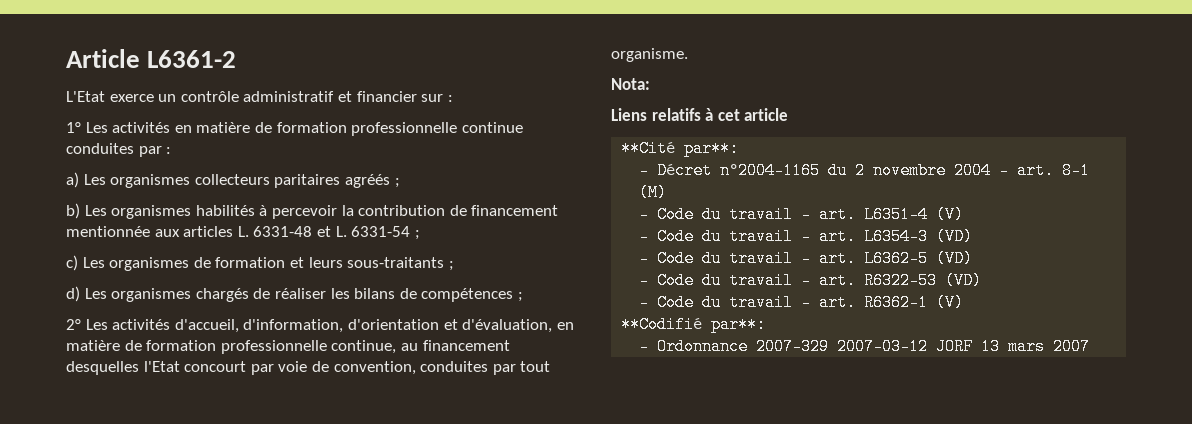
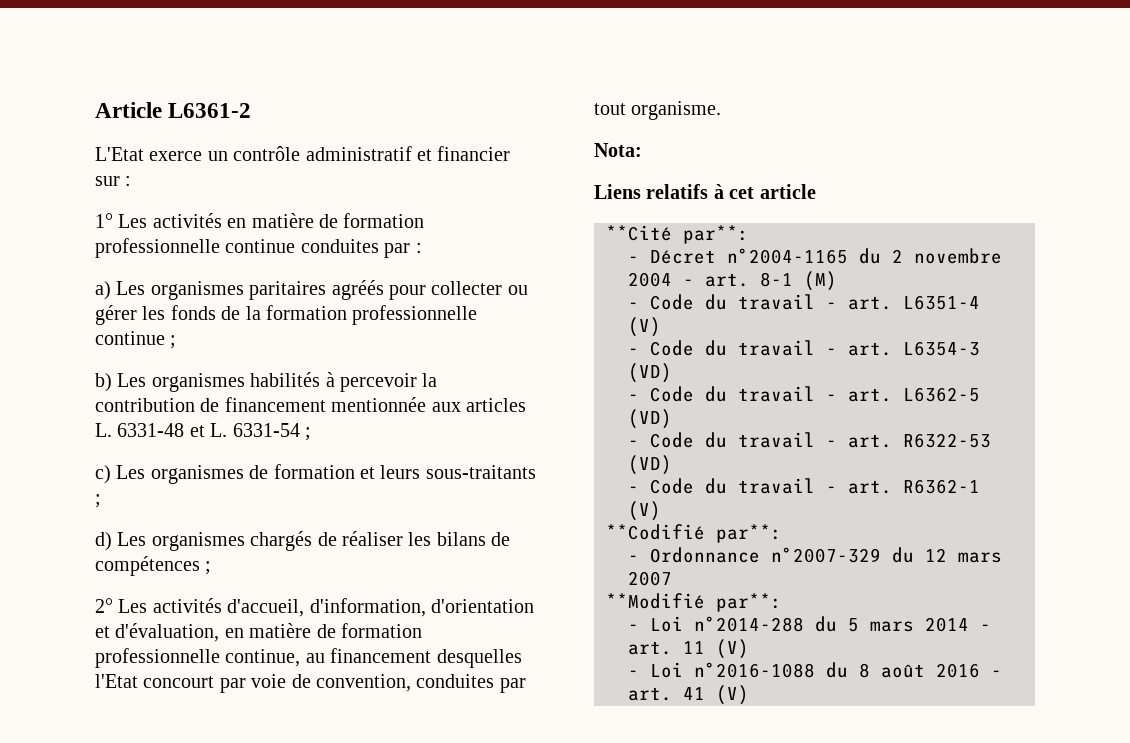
[194,174,270,185] collecteurs -> (244, 290) none
(390, 181) none -> [389,281,528,300] [95,305,478,325] [95,331,165,345] pour collecter ou gérer les fonds de la formation professionnelle continue
[756,338,1091,355] 2007-329 2007-03-12 JORF 13 mars 2007 -> [771,547,1002,563] [628,571,672,586] [606,593,782,612] [628,616,991,632] [628,639,749,659] [628,662,1002,678] [628,685,749,705] n°2007-329 du 12 mars 2007 // **Modifié par**: // - Loi n°2014-288 du 5 mars 2014 - art. 11 (V) // - Loi n°2016-1088 du 8 août 2016 - art. 41 (V)

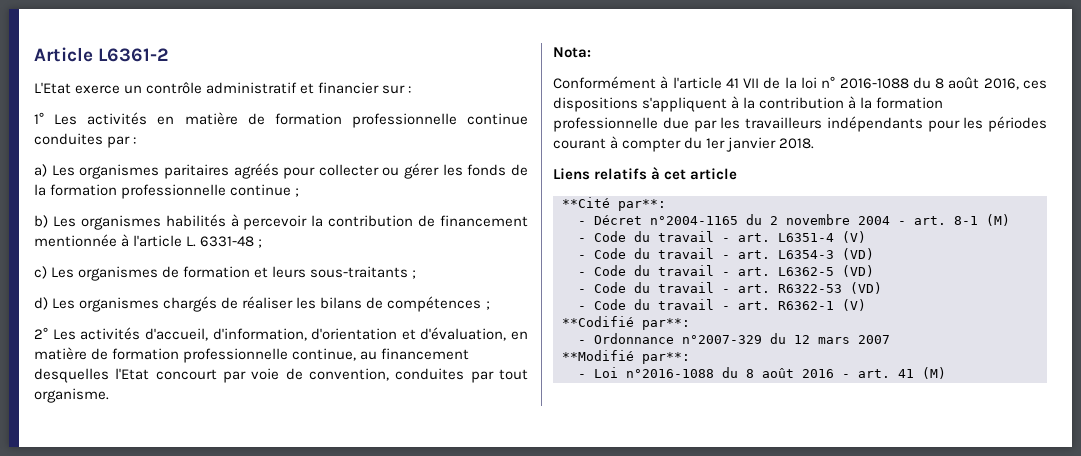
[431,398,526,412] [95,423,300,437] aux articles L. 6331-48 et L. 6331-54 -> [121,234,255,247] à l'article L. 6331-48
(642, 150) none -> [553,76,1047,90] [553,96,944,112] [553,116,1047,132] [553,136,815,152] // Conformément à l'article 41 VII de la loi n° 2016-1088 du 8 août 2016, ces dispositions s'appliquent à la contribution à la formation professionnelle due par les travailleurs indépendants pour les périodes courant à compter du 1er janvier 2018.
[628,616,991,632] [628,639,749,659] // - Loi n°2014-288 du 5 mars 2014 - art. 11 (V) -> (690, 358) none
[716,685,749,705] (V) -> [922,367,946,379] (M)

